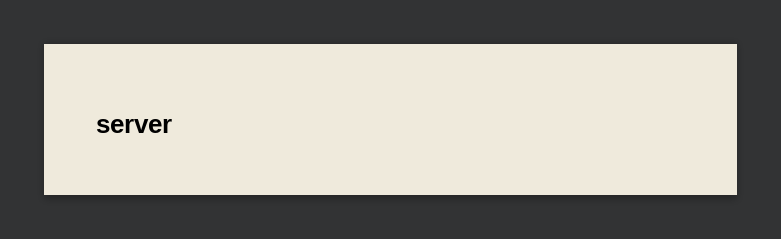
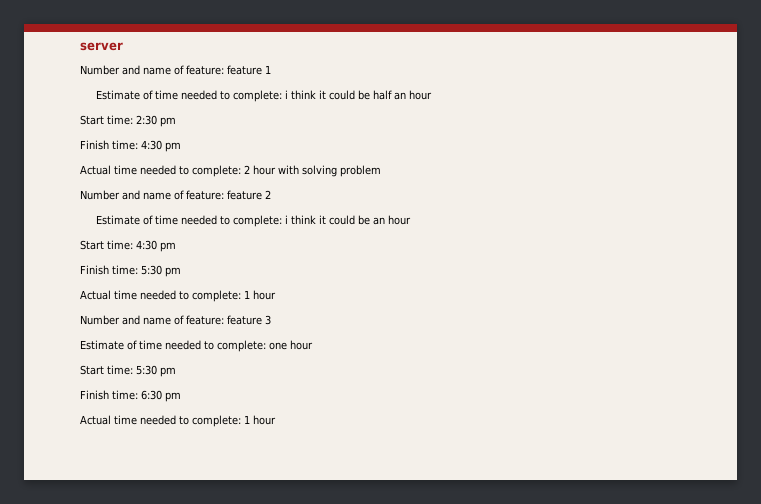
(172, 126) none -> [80,65,271,75] [95,90,432,102] [80,115,176,127] [80,140,181,152] [80,165,381,177] [80,190,271,200] [95,215,411,227] [80,240,176,252] [80,265,181,277] [80,290,276,302] [80,315,271,325] [80,340,313,352] [80,365,176,377] [80,390,181,402] [80,415,276,427] // Number and name of feature: feature 1 // Estimate of time needed to complete: i think it could be half an hour // Start time: 2:30 pm // Finish time: 4:30 pm // Actual time needed to complete: 2 hour with solving problem // Number and name of feature: feature 2 // Estimate of time needed to complete: i think it could be an hour // Start time: 4:30 pm // Finish time: 5:30 pm // Actual time needed to complete: 1 hour // Number and name of feature: feature 3 // Estimate of time needed to complete: one hour // Start time: 5:30 pm // Finish time: 6:30 pm // Actual time needed to complete: 1 hour

